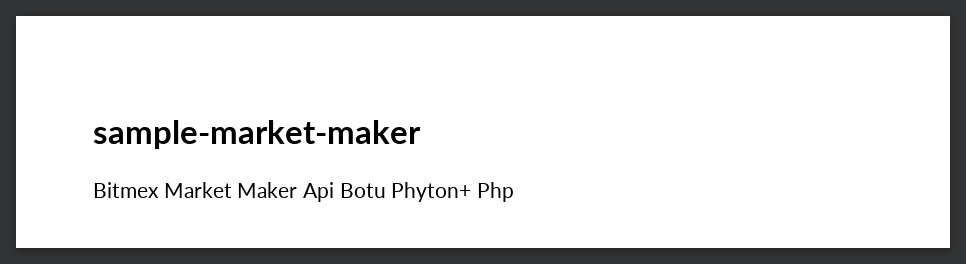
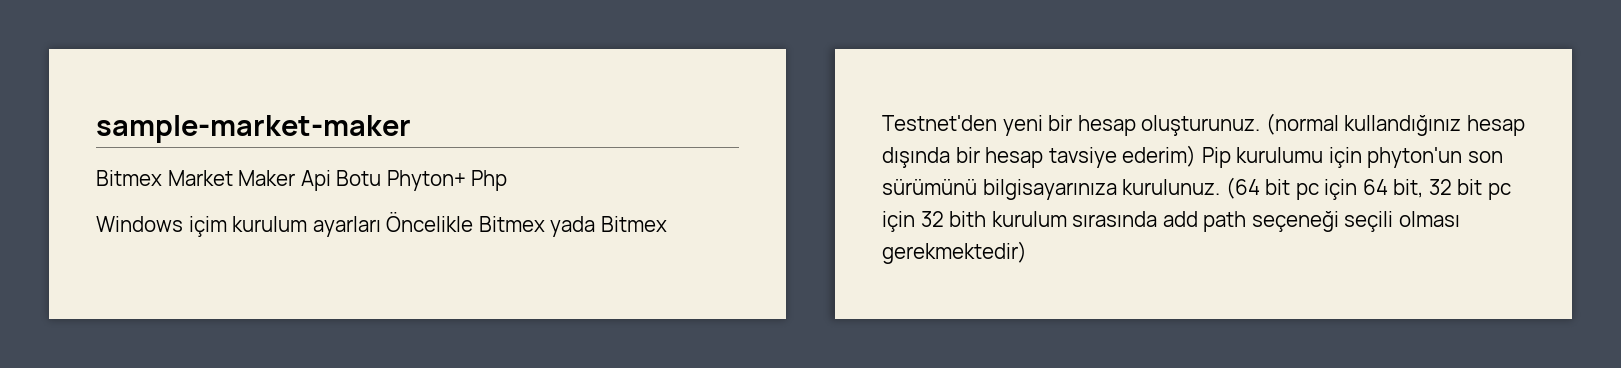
(515, 192) none -> [96,212,667,237] [882,113,1525,136] [882,145,1503,168] [882,177,1511,200] [882,211,1460,232] [882,241,1027,264] // Windows içim kurulum ayarları Öncelikle Bitmex yada Bitmex Testnet'den yeni bir hesap oluşturunuz. (normal kullandığınız hesap dışında bir hesap tavsiye ederim) Pip kurulumu için phyton'un son sürümünü bilgisayarınıza kurulunuz. (64 bit pc için 64 bit, 32 bit pc için 32 bith kurulum sırasında add path seçeneği seçili olması gerekmektedir)

